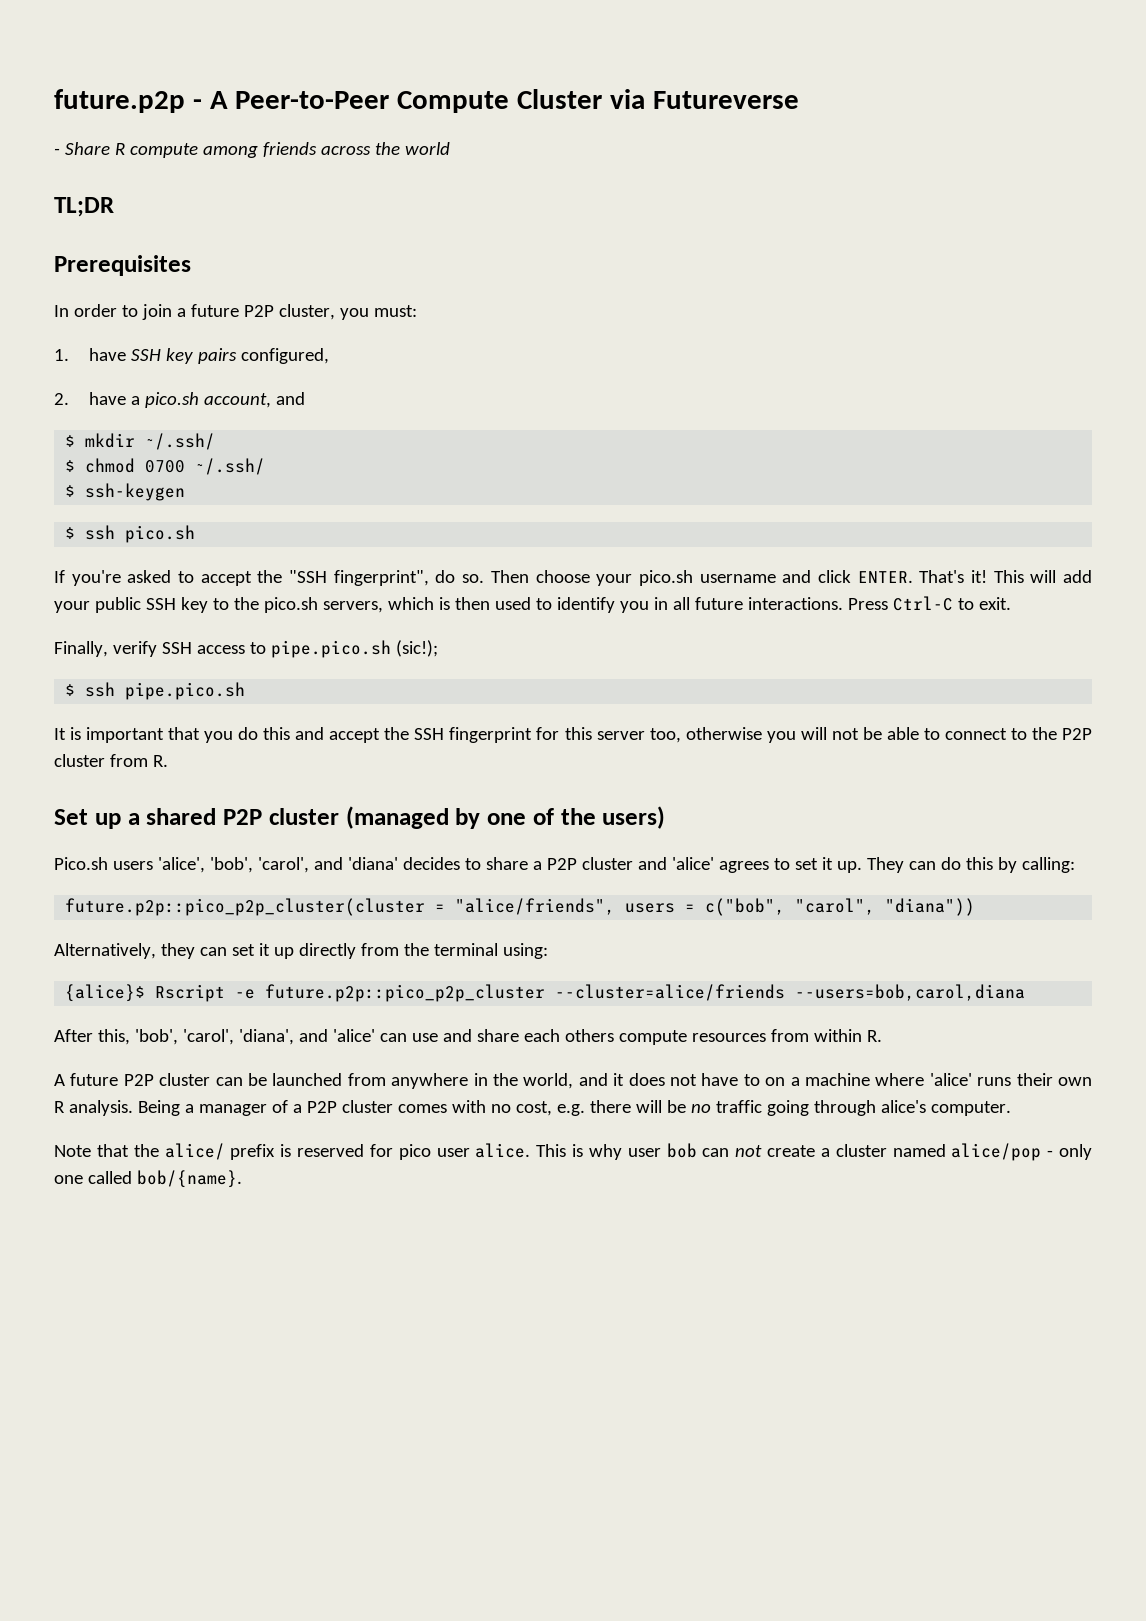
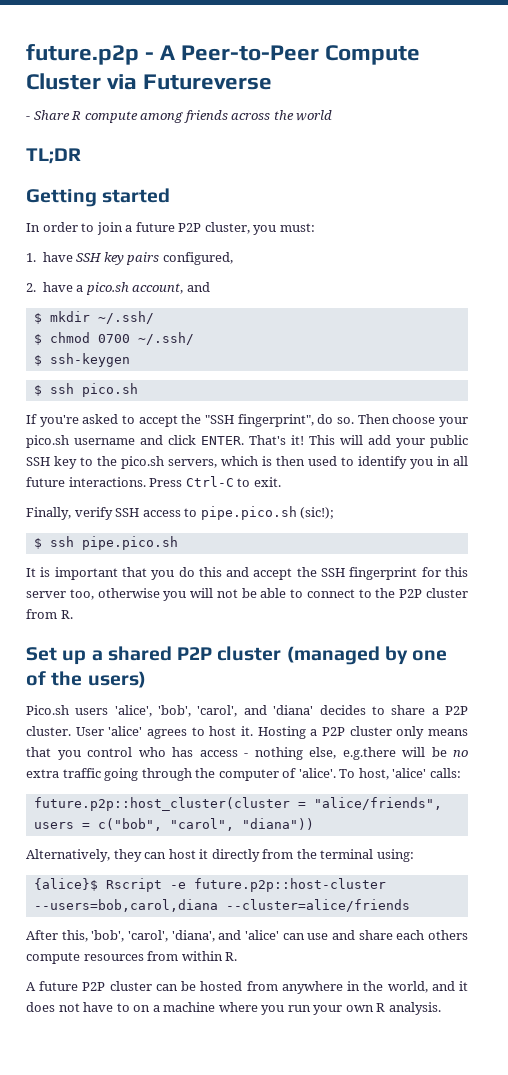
[54,255,191,276] Prerequisites -> [26,188,171,207] Getting started
[581,857,667,870] cluster and -> [26,726,104,736] cluster. User
[794,857,1075,873] [65,898,426,916] set it up. They can do this by calling: // future.p2p::pico_p2p_cluster(cluster -> [209,726,469,739] [26,747,468,760] [26,768,461,781] [33,797,290,811] host it. Hosting a P2P cluster only means that you control who has access - nothing else, e.g.there will be no extra traffic going through the computer of 'alice'. To host, 'alice' calls: // future.p2p::host_cluster(cluster
[231,943,294,959] set it up -> [168,849,209,859] host it
[265,984,546,1002] future.p2p::pico_p2p_cluster -> [193,878,386,892] [33,899,218,912] future.p2p::host-cluster --users=bob,carol,diana
[795,984,1026,1001] --users=bob,carol,diana -> (410, 905) none
[272,1073,343,1086] launched -> [200,981,243,991] hosted
[929,1073,1092,1086] [54,1100,1011,1116] [54,1143,1093,1161] [54,1170,242,1188] 'alice' runs their own R analysis. Being a manager of a P2P cluster comes with no cost, e.g. there will be no traffic going through alice's computer. // Note that the alice/ prefix is reserved for pico user alice. This is why user bob can not create a cluster named alice/pop - only one called bob/{name}. -> [261,1002,441,1015] you run your own R analysis.

